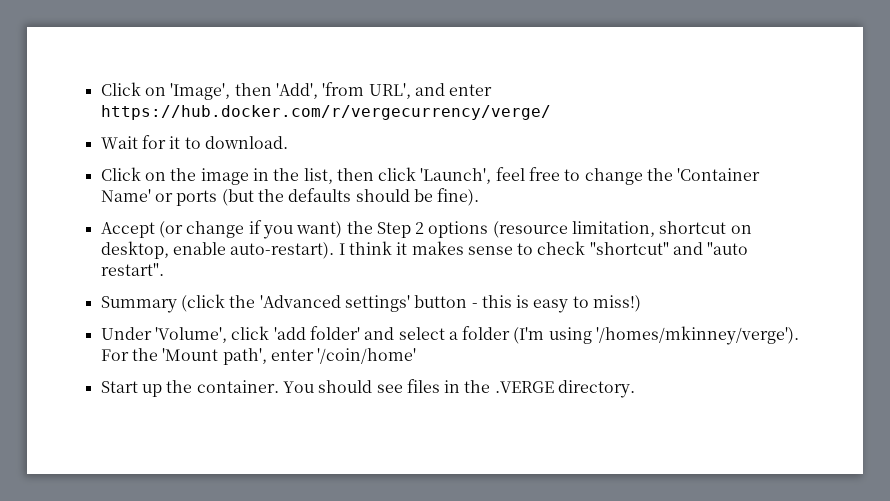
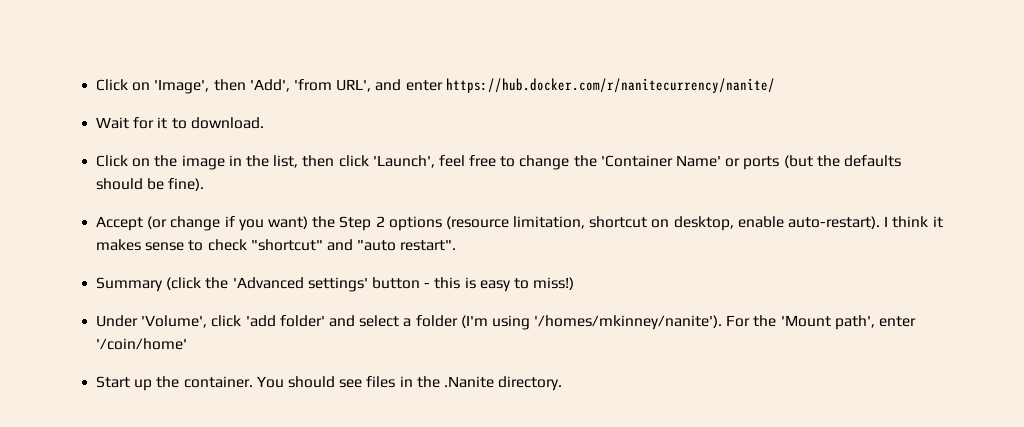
[100,105,551,120] https://hub.docker.com/r/vergecurrency/verge/ -> [445,78,775,93] https://hub.docker.com/r/nanitecurrency/nanite/
[596,326,800,345] '/homes/mkinney/verge'). -> [534,315,723,330] '/homes/mkinney/nanite').
[494,381,554,393] .VERGE -> [443,376,494,388] .Nanite

